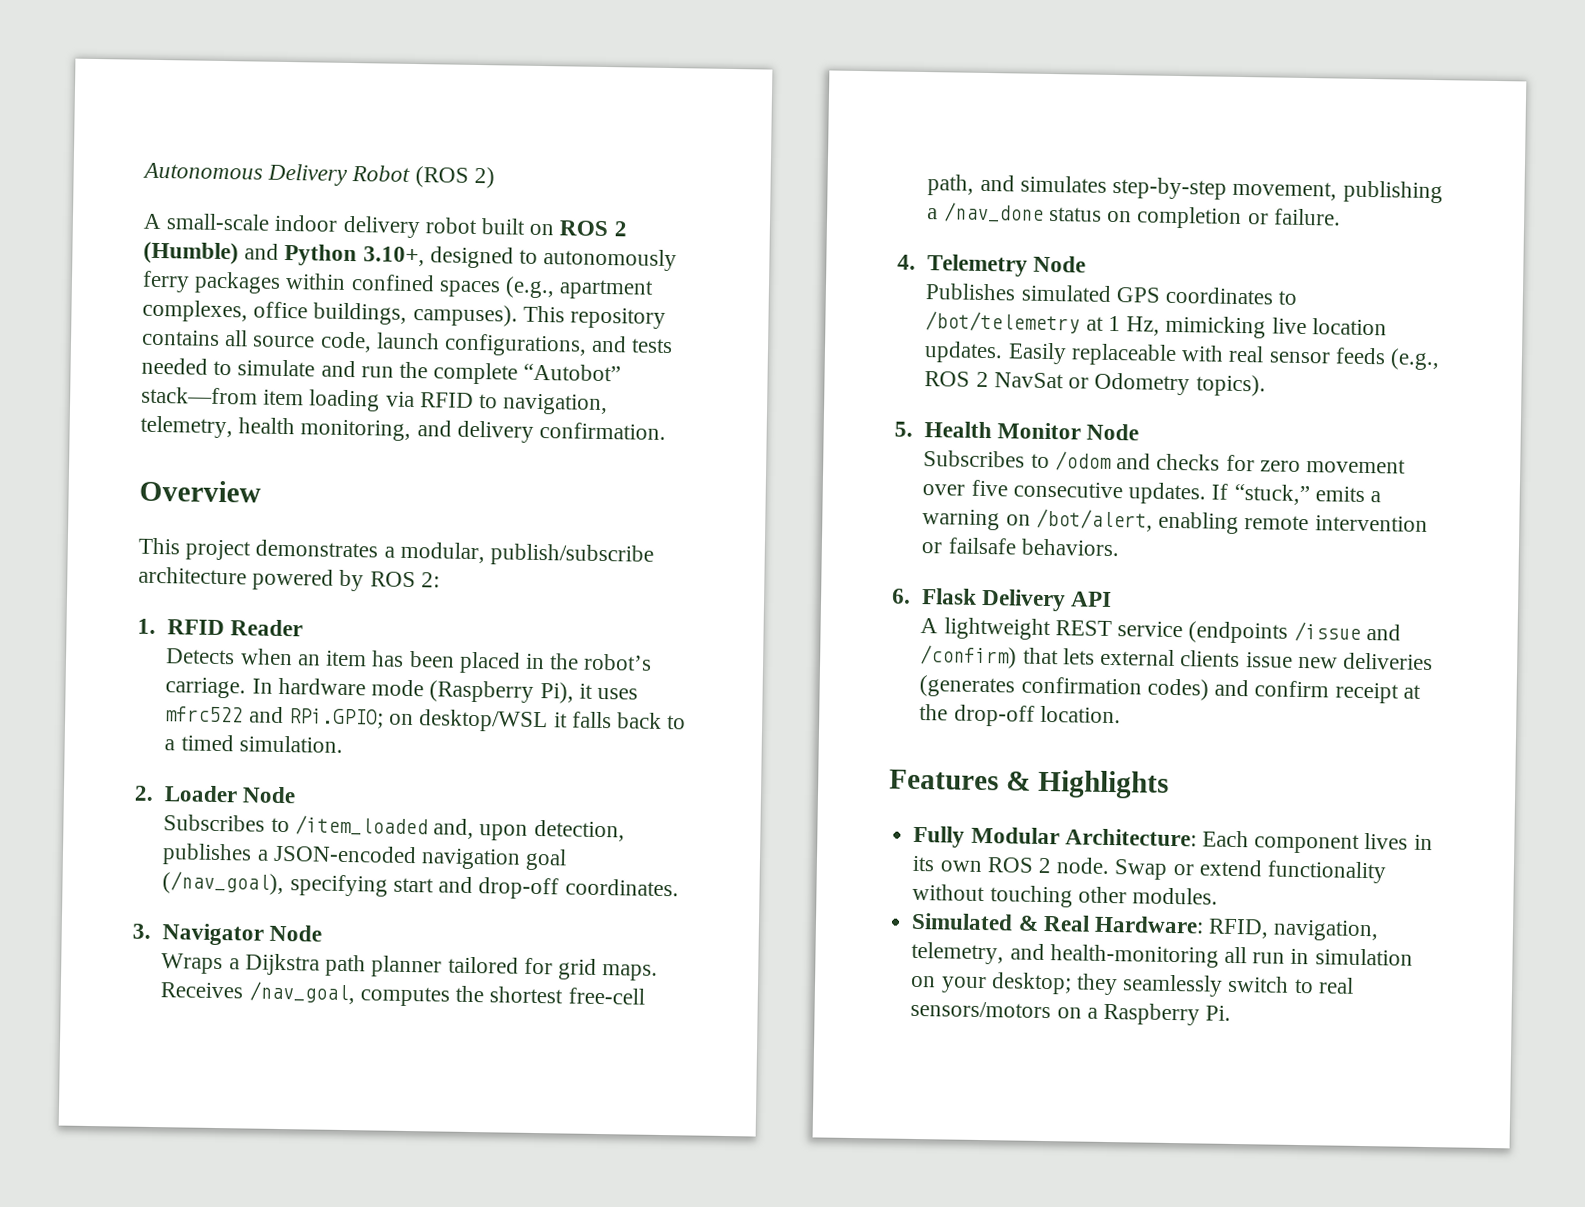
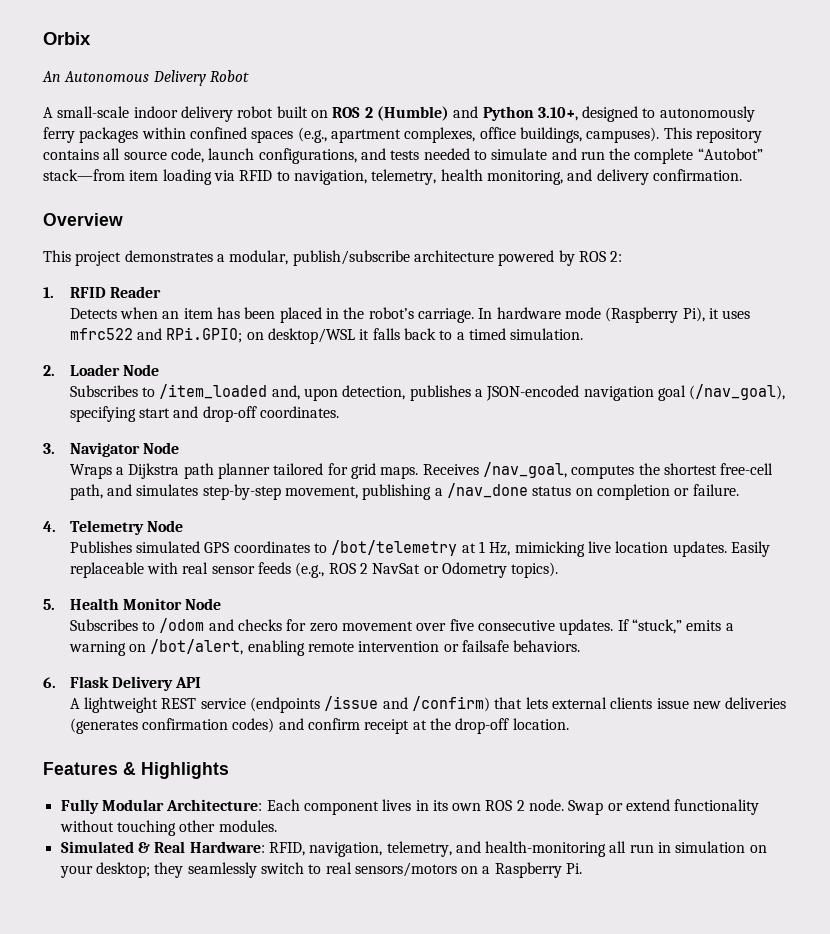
(142, 171) none -> [43,32,91,45] [42,71,61,82] Orbix // An
[414,166,495,189] (ROS 2) -> (249, 76) none

